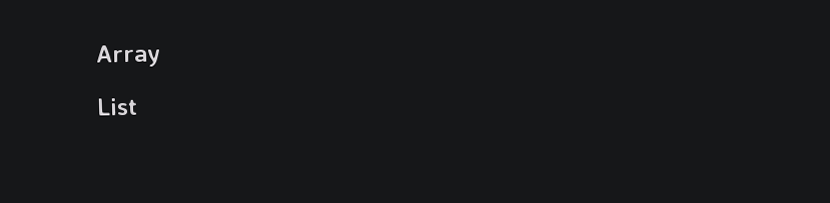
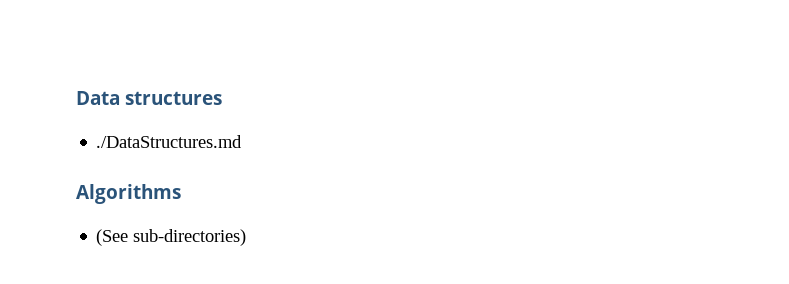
[95,44,161,68] [96,97,138,116] Array // List -> [76,91,222,105] [96,135,243,148] [76,184,181,204] [96,229,247,246] Data structures // ./DataStructures.md // Algorithms // (See sub-directories)

